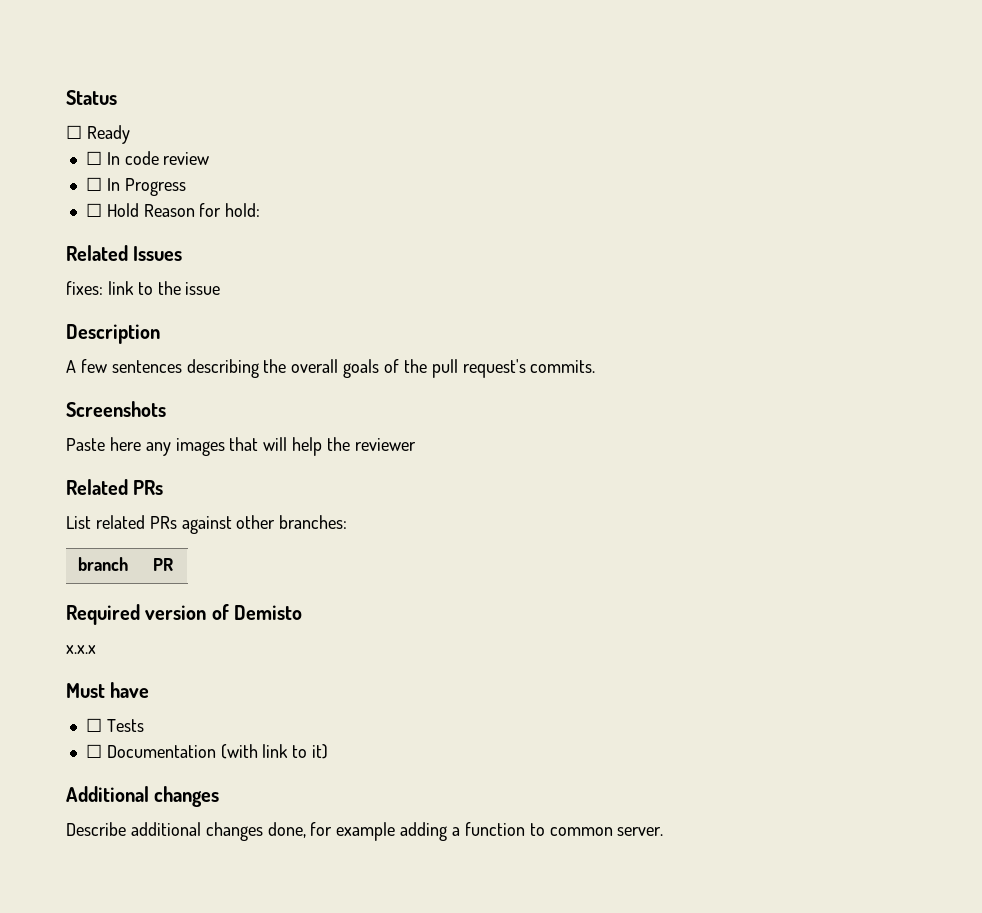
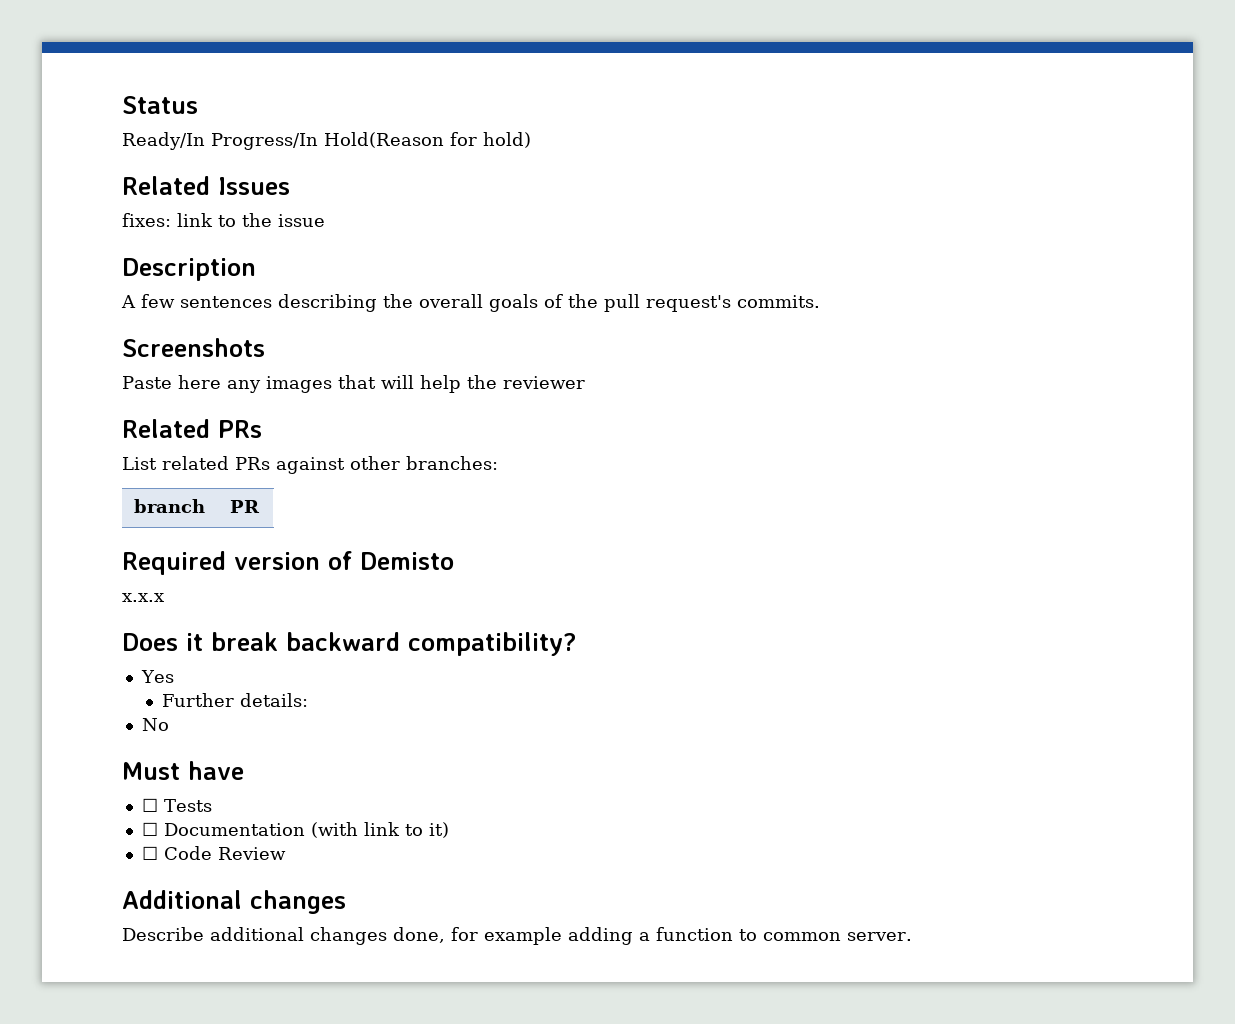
[66,125,130,144] [85,151,210,165] [85,177,186,196] [85,203,261,217] ☐ Ready // ☐ In code review // ☐ In Progress // ☐ Hold Reason for hold: -> [122,132,531,150] Ready/In Progress/In Hold(Reason for hold)
(96, 649) none -> [122,632,577,656] [140,670,174,683] [161,693,308,707] [141,718,169,731] // Does it break backward compatibility? // Yes // Further details: // No
(329, 751) none -> [141,846,286,860] // ☐ Code Review

